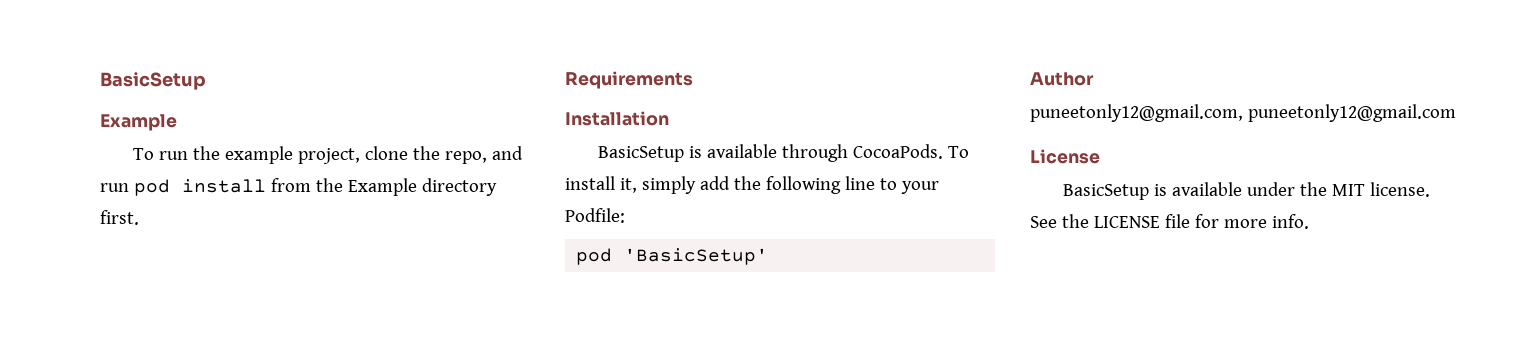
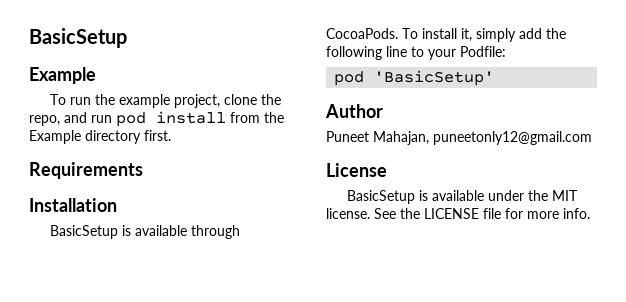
[1030,104,1243,122] puneetonly12@gmail.com, -> [326,131,429,145] Puneet Mahajan,

